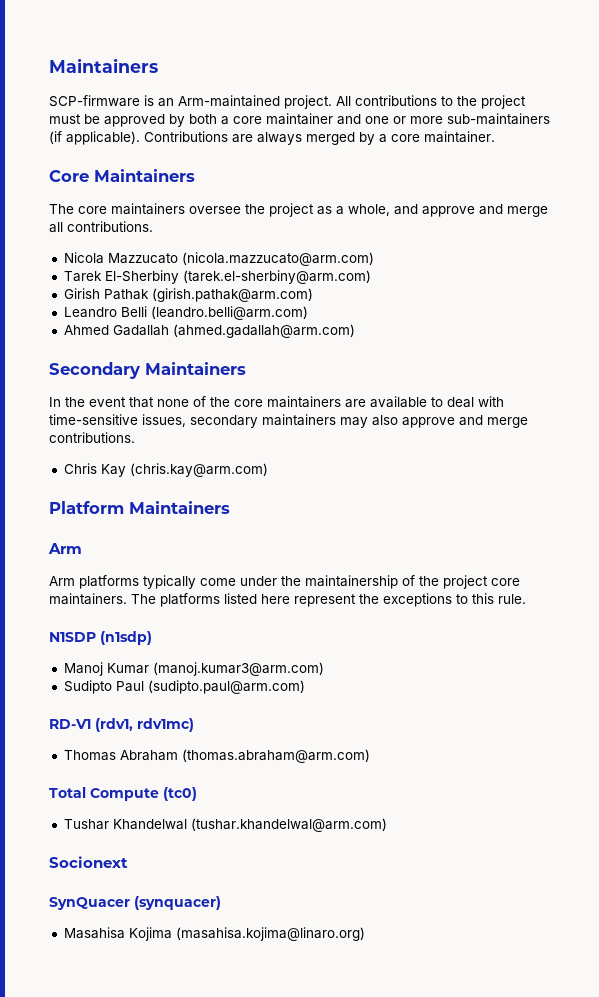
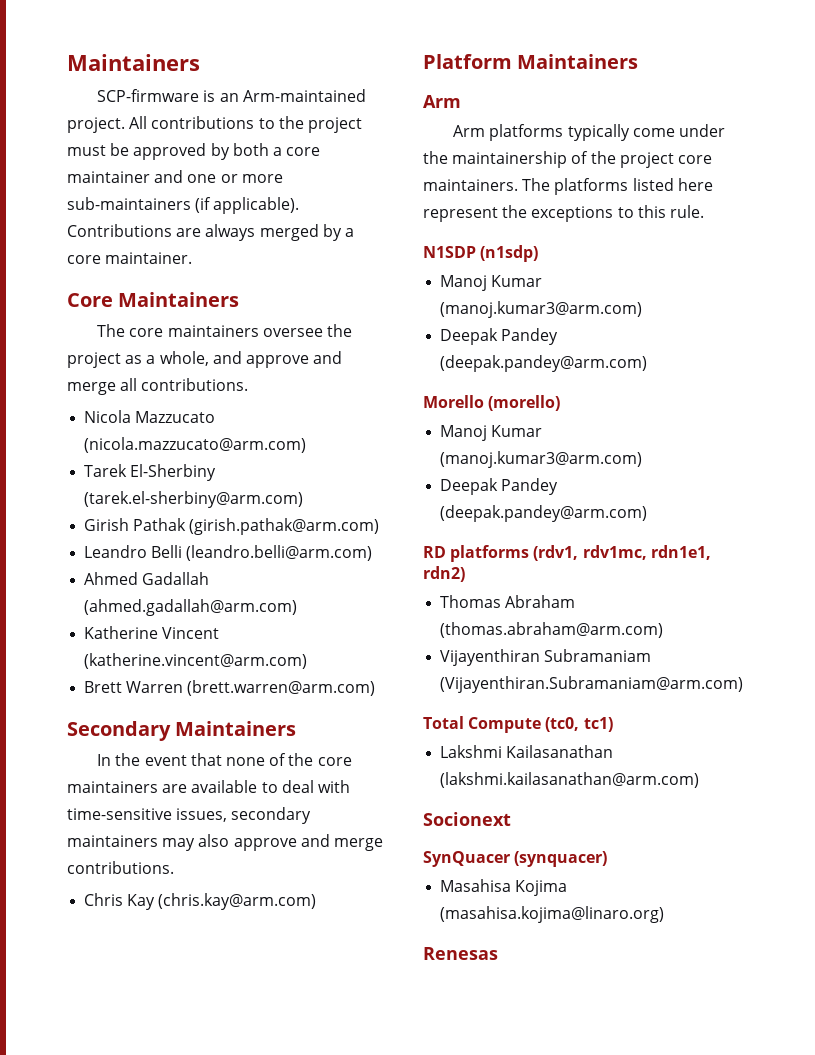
(355, 331) none -> [84,626,220,639] [84,653,308,669] [84,680,376,696] // Katherine Vincent (katherine.vincent@arm.com) // Brett Warren (brett.warren@arm.com)
[63,680,305,694] [49,718,194,732] Sudipto Paul (sudipto.paul@arm.com) // RD-V1 (rdv1, rdv1mc) -> [440,328,559,345] [440,355,648,372] [423,395,561,411] [440,425,543,441] [440,451,643,468] [440,478,559,495] [440,505,648,522] [423,545,711,562] [423,566,465,582] Deepak Pandey (deepak.pandey@arm.com) // Morello (morello) // Manoj Kumar (manoj.kumar3@arm.com) // Deepak Pandey (deepak.pandey@arm.com) // RD platforms (rdv1, rdv1mc, rdn1e1, rdn2)
(370, 756) none -> [440,649,652,666] [440,676,744,693] // Vijayenthiran Subramaniam (Vijayenthiran.Subramaniam@arm.com)
[163,787,197,801] [63,818,387,832] (tc0) // Tushar Khandelwal (tushar.khandelwal@arm.com) -> [545,717,613,732] [440,745,614,758] [440,772,700,788] (tc0, tc1) // Lakshmi Kailasanathan (lakshmi.kailasanathan@arm.com)
(365, 934) none -> [423,947,498,960] // Renesas

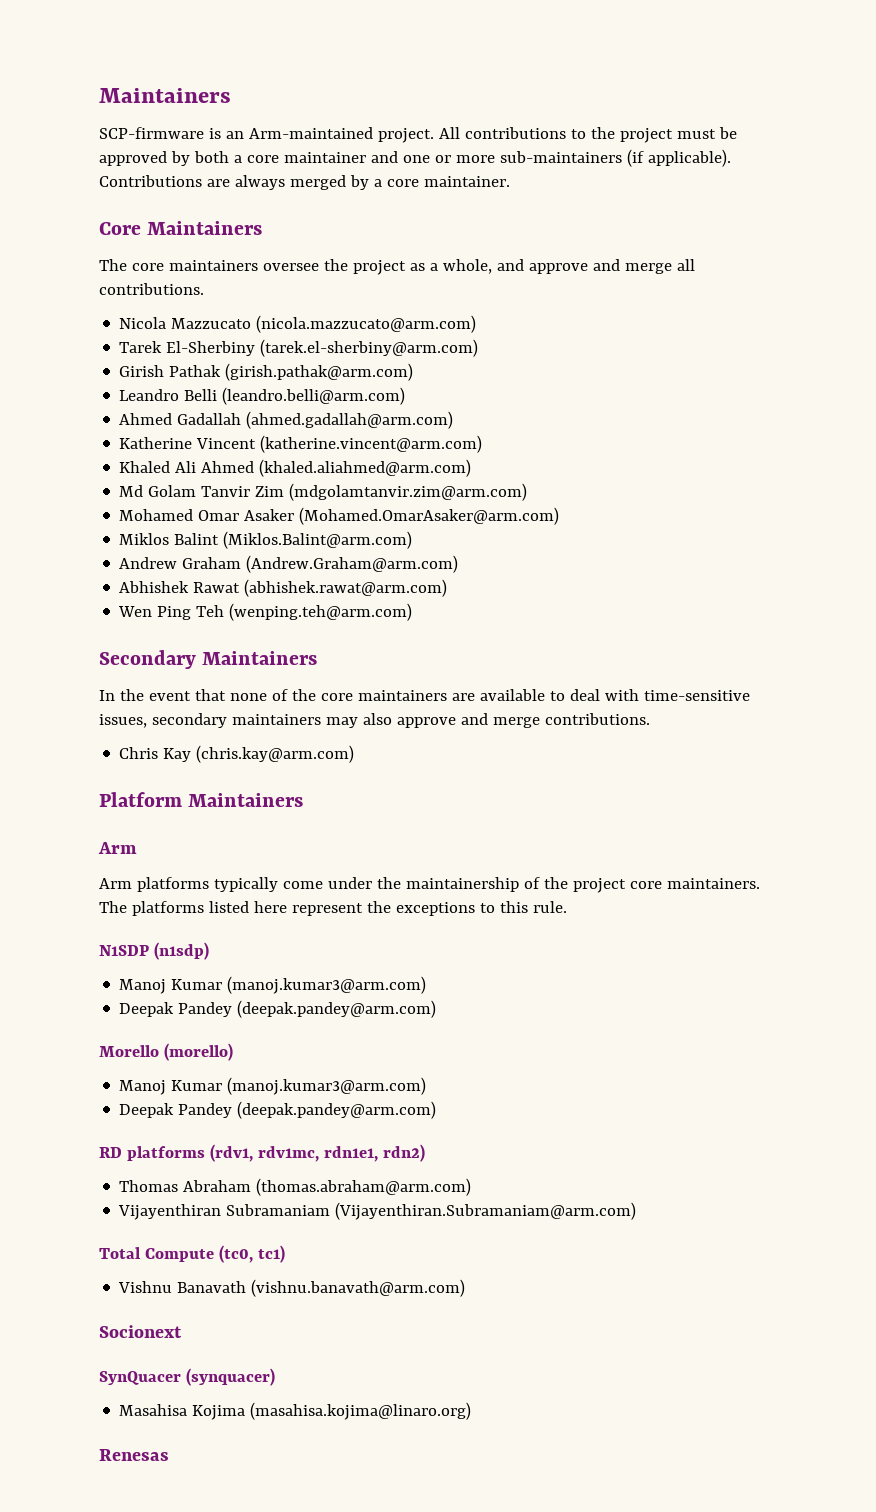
[84,680,376,696] Brett Warren (brett.warren@arm.com) -> [119,459,472,477] [119,483,528,501] [119,507,560,525] [119,531,413,549] [119,555,459,573] [119,579,448,597] [118,603,413,621] Khaled Ali Ahmed (khaled.aliahmed@arm.com) // Md Golam Tanvir Zim (mdgolamtanvir.zim@arm.com) // Mohamed Omar Asaker (Mohamed.OmarAsaker@arm.com) // Miklos Balint (Miklos.Balint@arm.com) // Andrew Graham (Andrew.Graham@arm.com) // Abhishek Rawat (abhishek.rawat@arm.com) // Wen Ping Teh (wenping.teh@arm.com)
[440,745,614,758] [440,772,700,788] Lakshmi Kailasanathan (lakshmi.kailasanathan@arm.com) -> [118,1279,466,1297] Vishnu Banavath (vishnu.banavath@arm.com)

